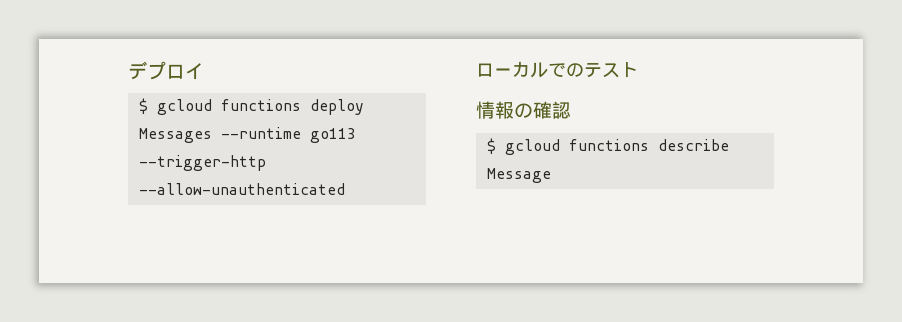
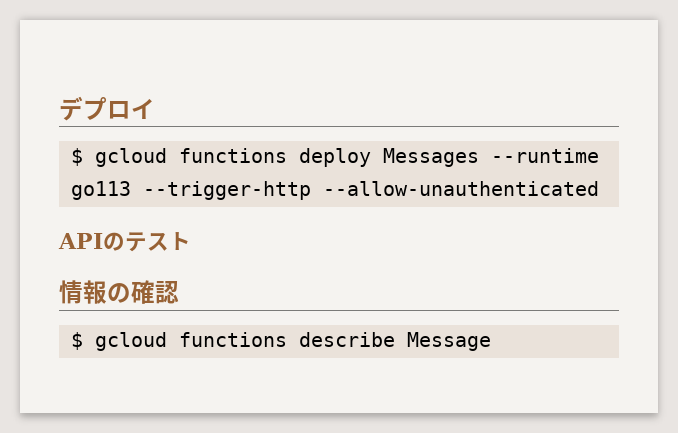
[476,61,566,78] ローカルで -> [58,233,103,249] API

